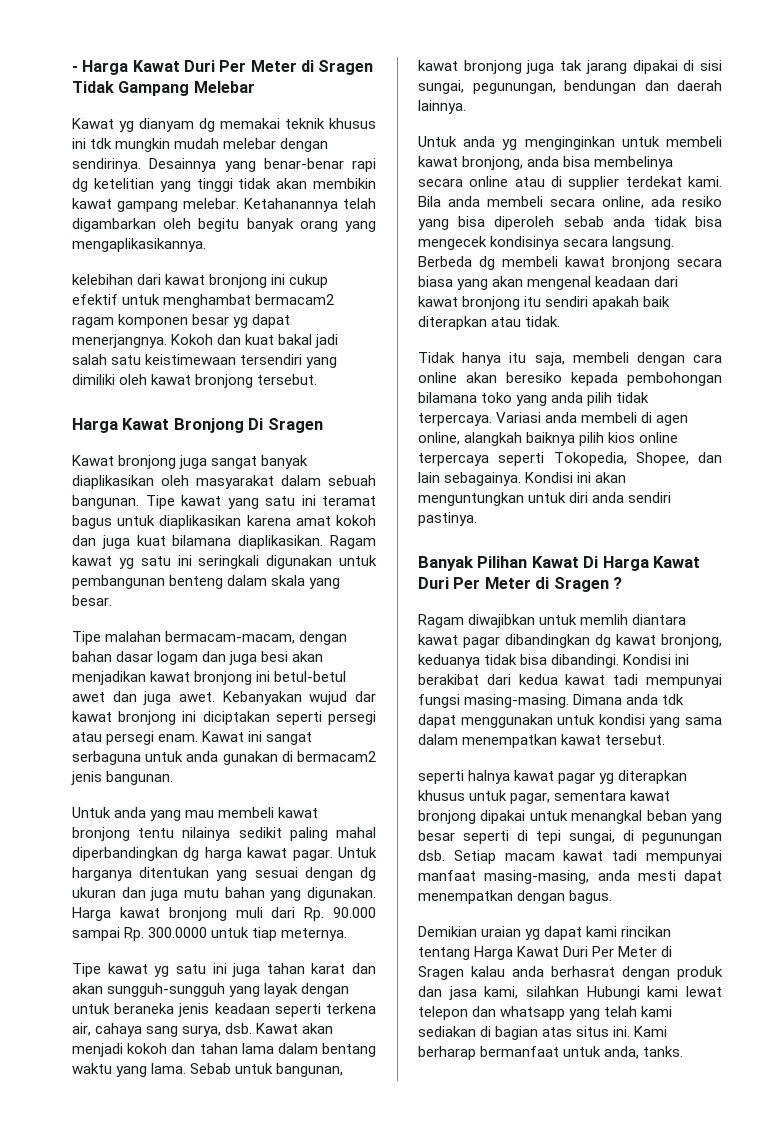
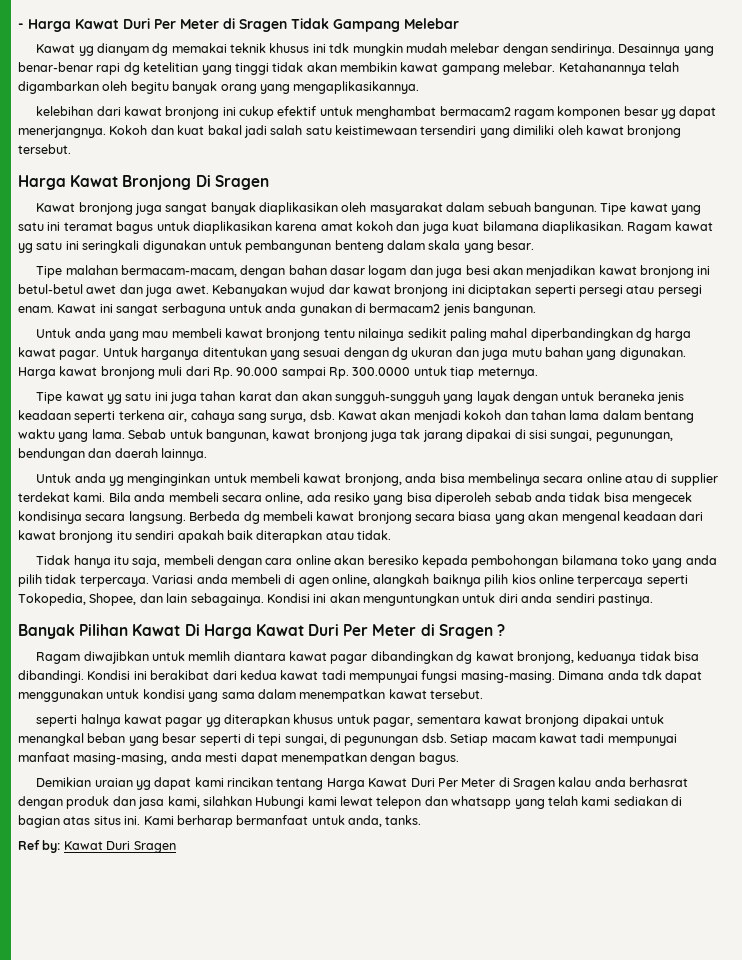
(684, 1051) none -> [18,840,176,853] // Ref by: Kawat Duri Sragen

